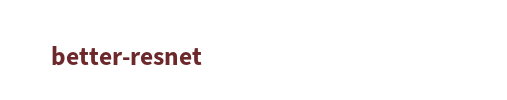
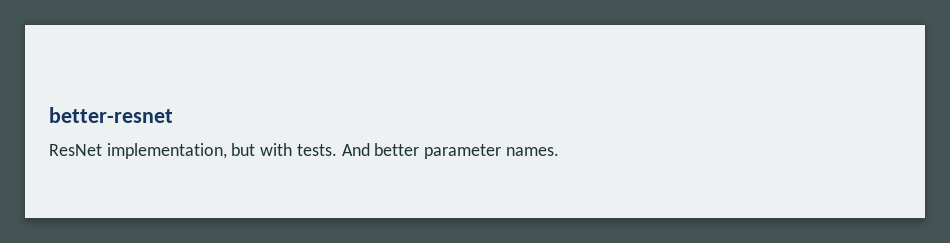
(202, 56) none -> [49,143,559,159] // ResNet implementation, but with tests. And better parameter names.

